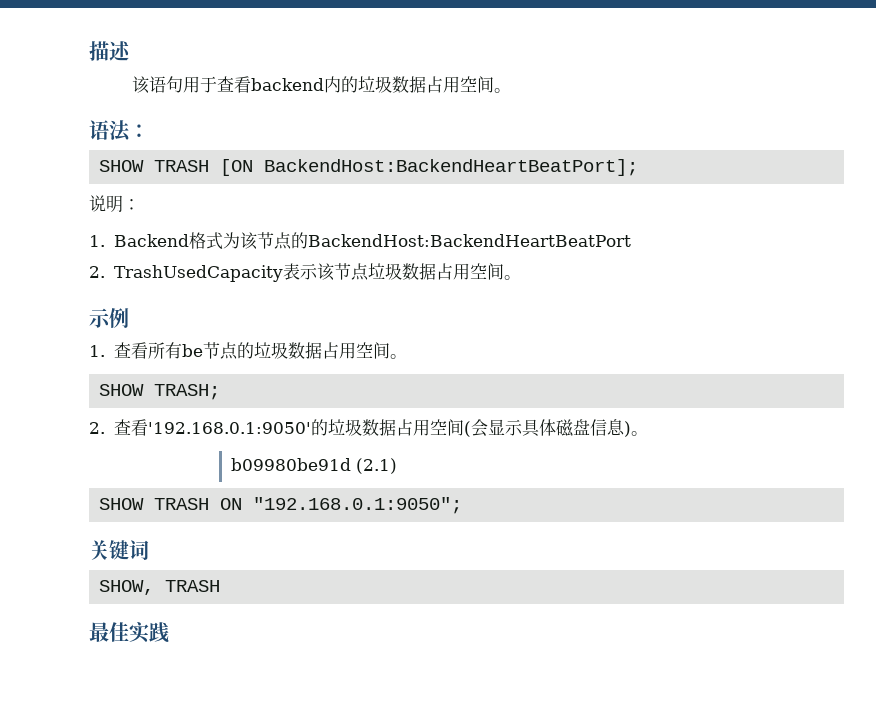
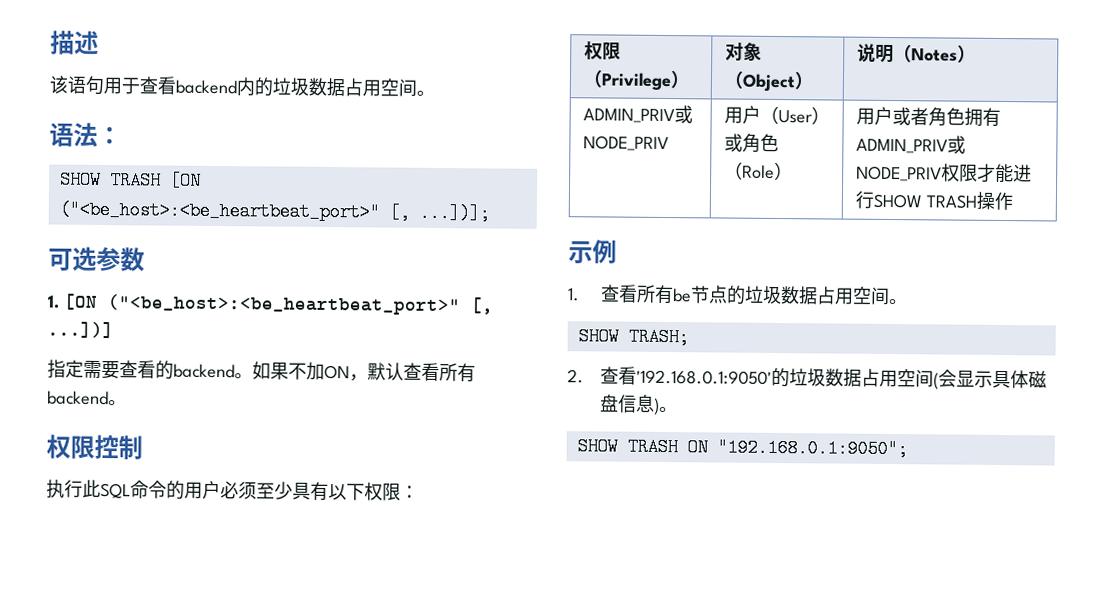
[264,159,639,176] [89,195,140,213] [89,232,631,250] [89,263,521,282] BackendHost:BackendHeartBeatPort]; // 说明： // 1. Backend格式为该节点的BackendHost:BackendHeartBeatPort // 2. TrashUsedCapacity表示该节点垃圾数据占用空间。 -> [58,200,490,223] [48,246,145,272] [47,293,494,316] [47,321,114,339] [47,359,476,383] [47,390,127,406] [46,434,143,460] [46,479,419,502] [583,41,621,60] [582,69,690,91] [724,42,762,61] [723,70,814,92] [856,43,976,64] [582,105,693,124] [582,135,669,152] [723,105,830,125] [723,133,779,153] [723,161,793,181] [855,106,1001,127] [855,135,966,154] [855,163,1032,184] [854,190,1013,211] ("<be_host>:<be_heartbeat_port>" [, ...])]; // 可选参数 // 1. [ON ("<be_host>:<be_heartbeat_port>" [, ...])] // 指定需要查看的backend。如果不加ON，默认查看所有backend。 // 权限控制 // 执行此SQL命令的用户必须至少具有以下权限： // 权限（Privilege） | 对象（Object） | 说明（Notes） // ADMIN_PRIV或NODE_PRIV | 用户（User）或角色（Role） | 用户或者角色拥有ADMIN_PRIV或NODE_PRIV权限才能进行SHOW TRASH操作
[231,458,398,474] // b09980be91d (2.1) -> (679, 409) none
[89,540,149,560] [99,580,221,595] [89,622,169,643] // 关键词 // SHOW, TRASH // 最佳实践 -> (908, 448) none

